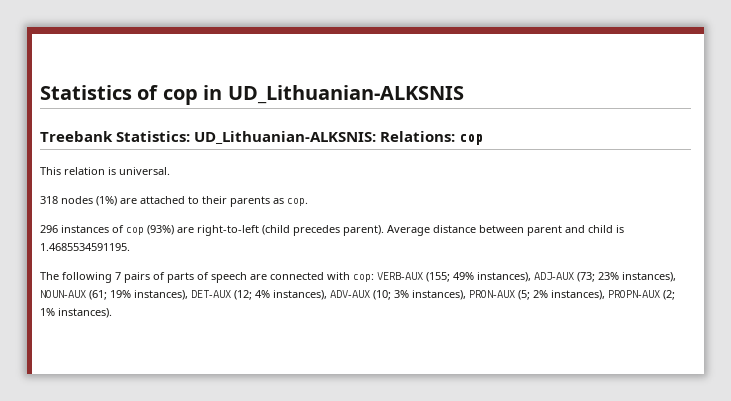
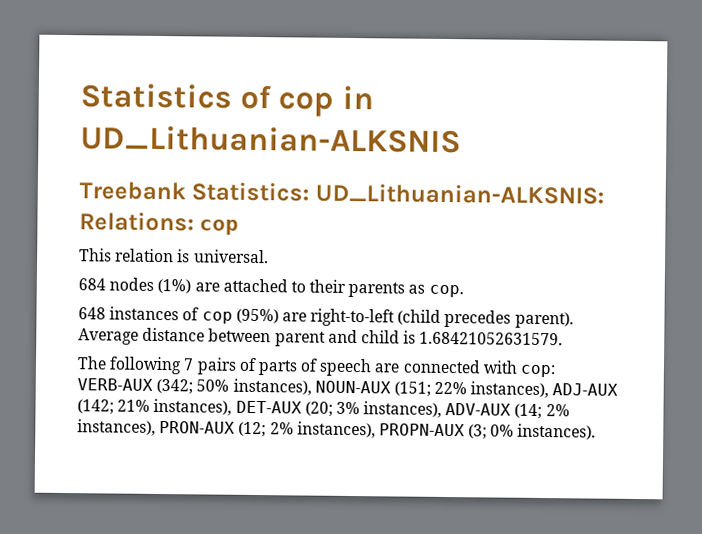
[40,196,58,204] 318 -> [78,278,106,291] 684
[40,225,58,233] 296 -> [78,307,106,320] 648
[147,225,174,235] (93%) -> [235,308,279,324] (95%)
[40,243,130,251] 1.4685534591195. -> [419,331,564,346] 1.68421052631579.
[426,272,676,282] [40,290,409,300] (155; 49% instances), ADJ-AUX (73; 23% instances), NOUN-AUX (61; 19% instances), DET-AUX (12; 4% instances), ADV-AUX (10; 3% -> [156,378,619,399] [77,398,570,420] (342; 50% instances), NOUN-AUX (151; 22% instances), ADJ-AUX (142; 21% instances), DET-AUX (20; 3% instances), ADV-AUX (14; 2%
[518,290,530,300] (5; -> [238,421,267,438] (12;
[663,290,675,300] [40,308,55,316] (2; 1% -> [468,424,515,440] (3; 0%

